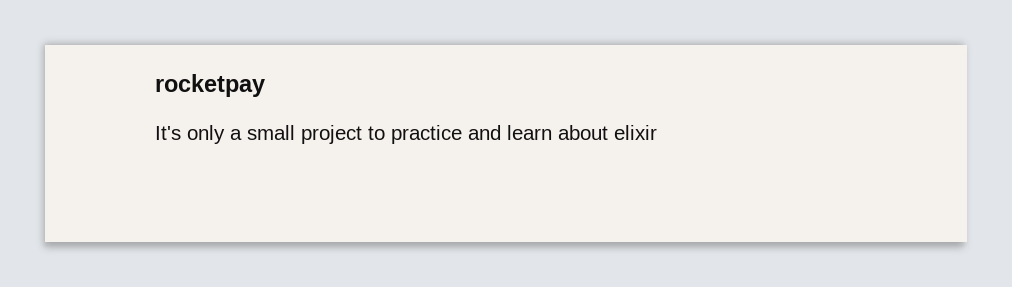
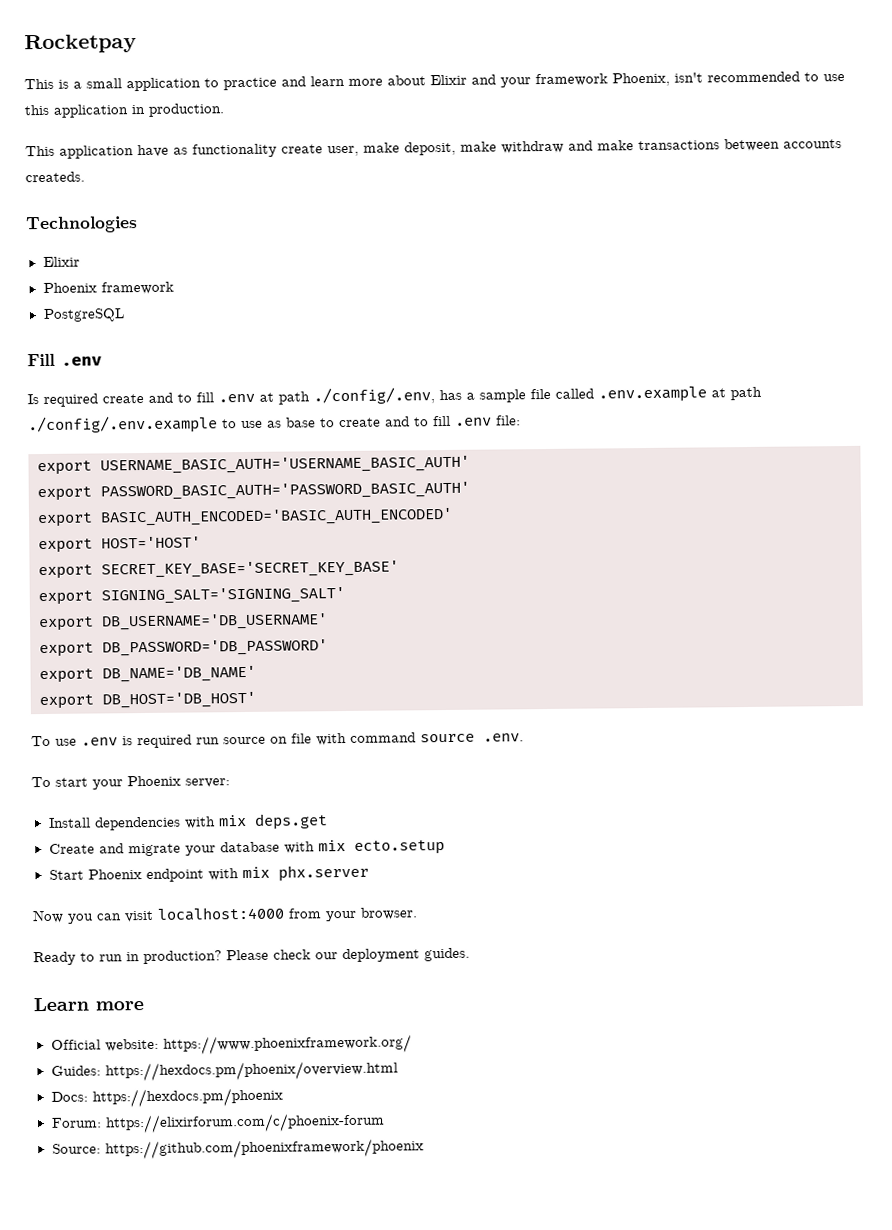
[155,74,265,97] [155,125,225,144] rocketpay // It's only -> [24,34,137,54] [24,78,69,90] Rocketpay // This is
[301,125,362,144] project -> [126,77,201,92] application
[558,125,657,140] about elixir -> [348,71,845,88] [24,103,225,118] [25,138,842,159] [25,171,85,183] [26,216,138,234] [42,256,80,267] [42,281,174,295] [42,308,125,322] [27,353,102,367] [27,386,762,407] [28,415,521,435] [37,455,470,476] [37,481,470,502] [37,507,453,528] [38,536,201,554] [38,560,399,580] [38,587,345,606] [39,613,328,632] [39,639,328,658] [39,665,256,684] [39,691,256,710] [31,732,524,749] [31,775,230,790] [47,813,328,831] [48,840,445,857] [48,864,369,883] [32,906,418,924] [33,947,470,966] [33,997,144,1012] [50,1034,412,1055] [50,1060,398,1082] [50,1087,283,1108] [50,1112,385,1134] [51,1138,424,1160] more about Elixir and your framework Phoenix, isn't recommended to use this application in production. // This application have as functionality create user, make deposit, make withdraw and make transactions between accounts createds. // Technologies // Elixir // Phoenix framework // PostgreSQL // Fill .env // Is required create and to fill .env at path ./config/.env, has a sample file called .env.example at path ./config/.env.example to use as base to create and to fill .env file: // export USERNAME_BASIC_AUTH='USERNAME_BASIC_AUTH' // export PASSWORD_BASIC_AUTH='PASSWORD_BASIC_AUTH' // export BASIC_AUTH_ENCODED='BASIC_AUTH_ENCODED' // export HOST='HOST' // export SECRET_KEY_BASE='SECRET_KEY_BASE' // export SIGNING_SALT='SIGNING_SALT' // export DB_USERNAME='DB_USERNAME' // export DB_PASSWORD='DB_PASSWORD' // export DB_NAME='DB_NAME' // export DB_HOST='DB_HOST' // To use .env is required run source on file with command source .env. // To start your Phoenix server: // Install dependencies with mix deps.get // Create and migrate your database with mix ecto.setup // Start Phoenix endpoint with mix phx.server // Now you can visit localhost:4000 from your browser. // Ready to run in production? Please check our deployment guides. // Learn more // Official website: https://www.phoenixframework.org/ // Guides: https://hexdocs.pm/phoenix/overview.html // Docs: https://hexdocs.pm/phoenix // Forum: https://elixirforum.com/c/phoenix-forum // Source: https://github.com/phoenixframework/phoenix

